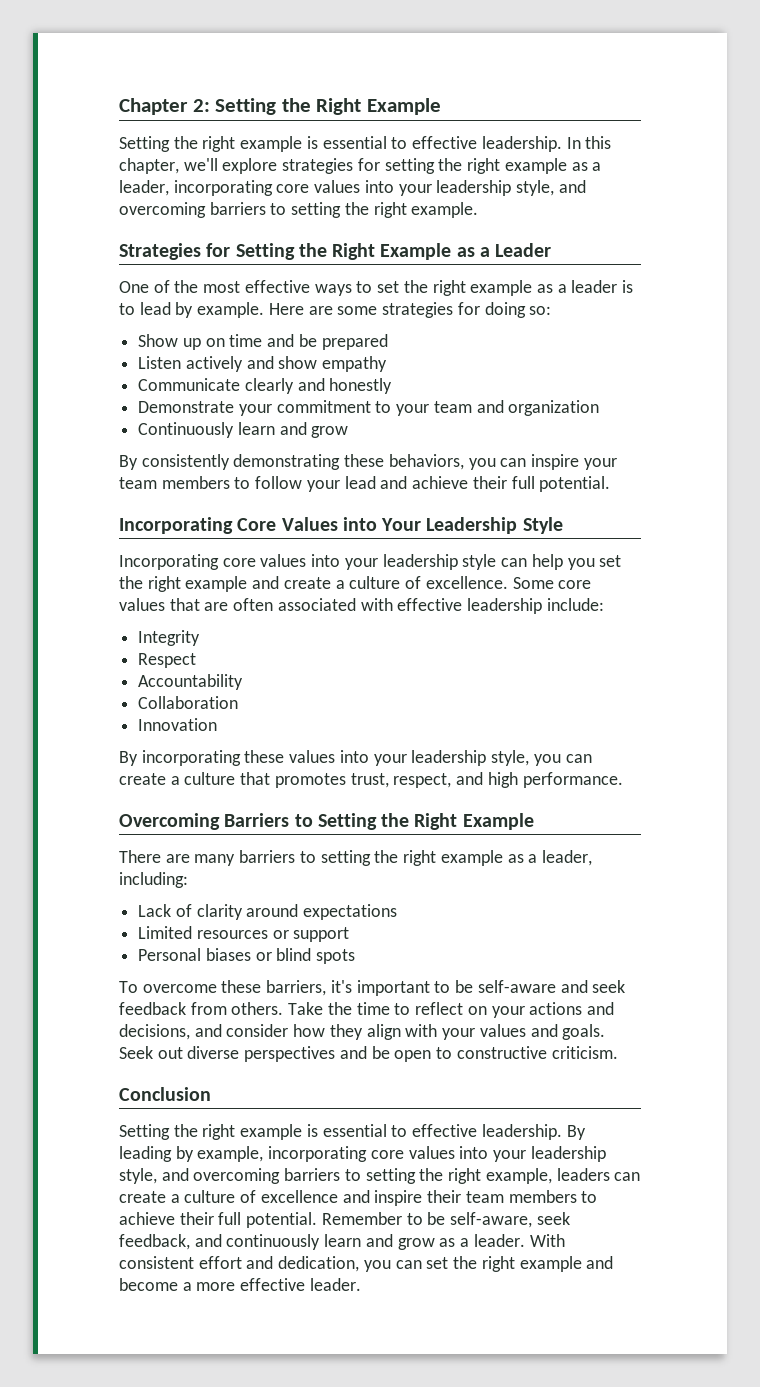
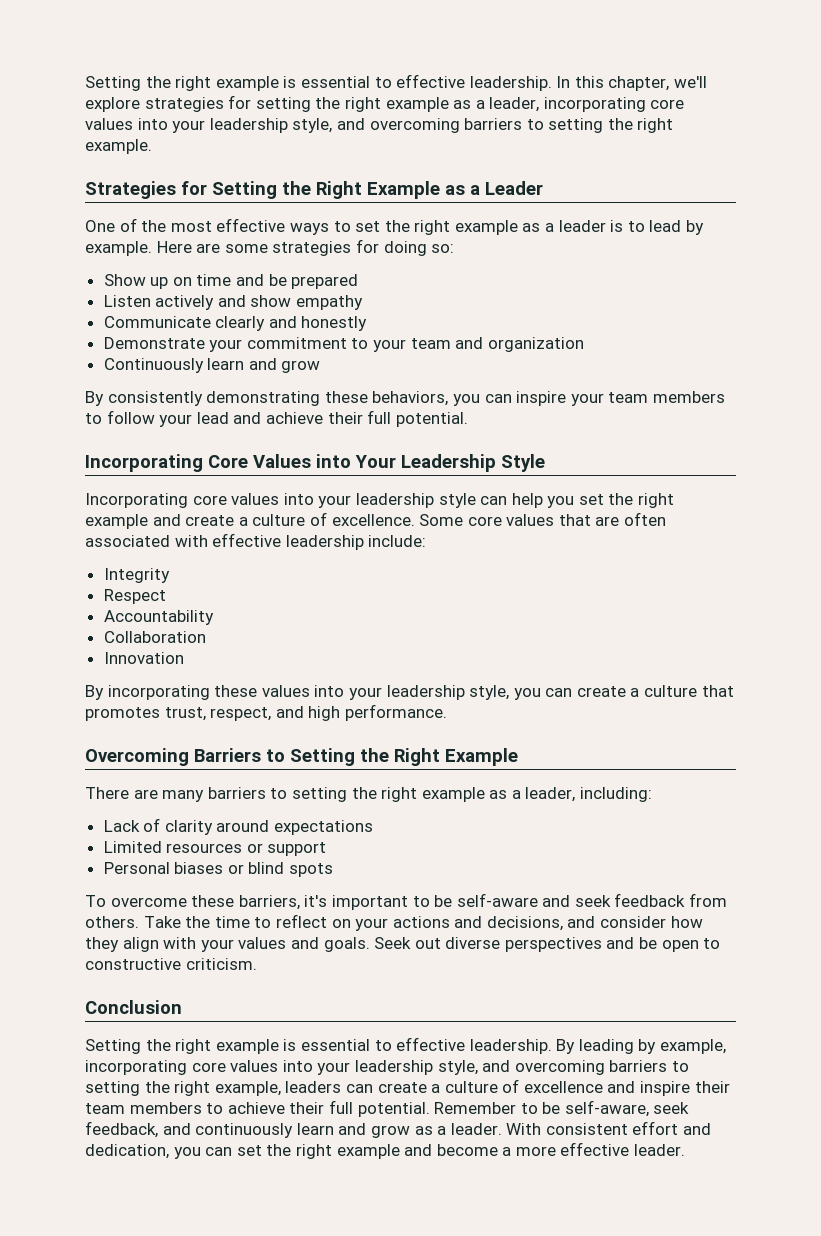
[119,98,441,115] Chapter 2: Setting the Right Example // -> (85, 83) none

